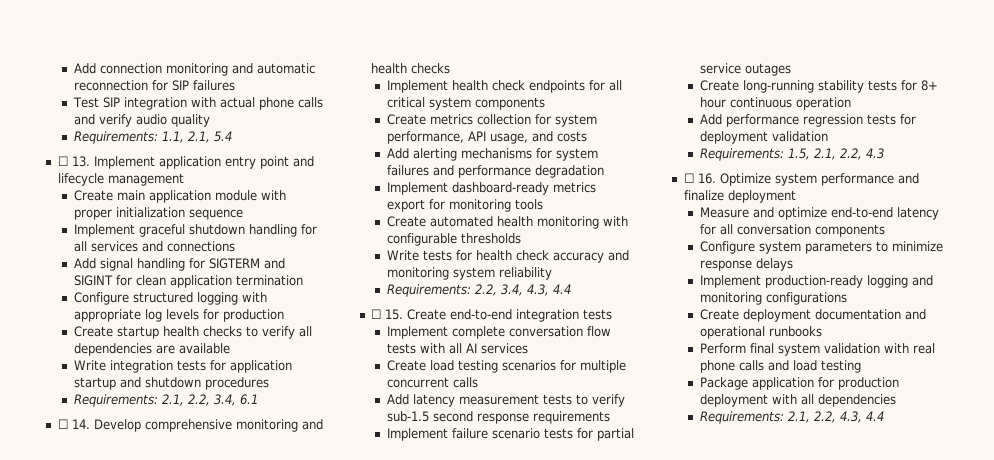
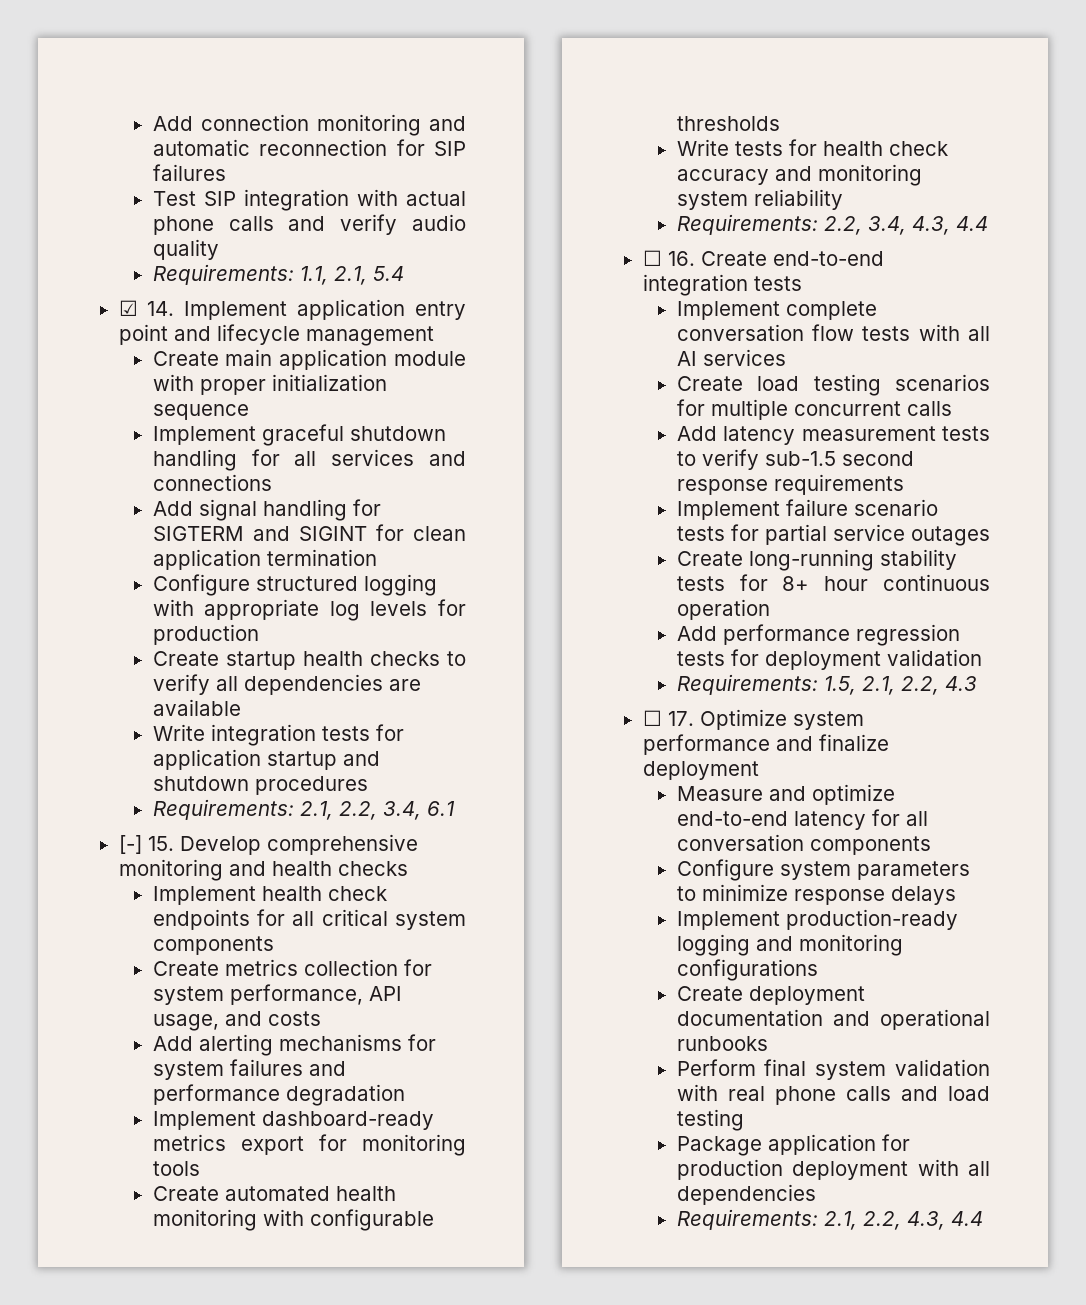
[57,156,90,167] ☐ 13. -> [118,300,175,316] ☑ 14.
[57,419,90,429] ☐ 14. -> [118,835,174,854] [-] 15.
[384,309,403,320] 15. -> [667,251,695,266] 16.
[697,173,716,184] 16. -> [667,711,694,726] 17.

